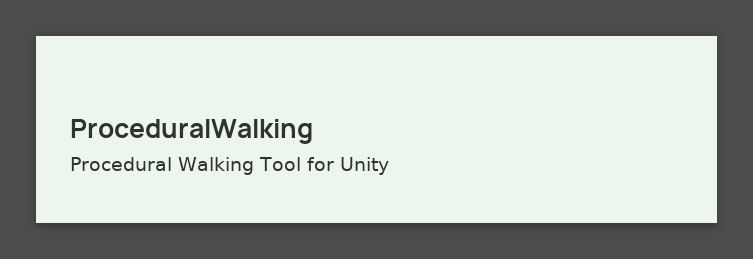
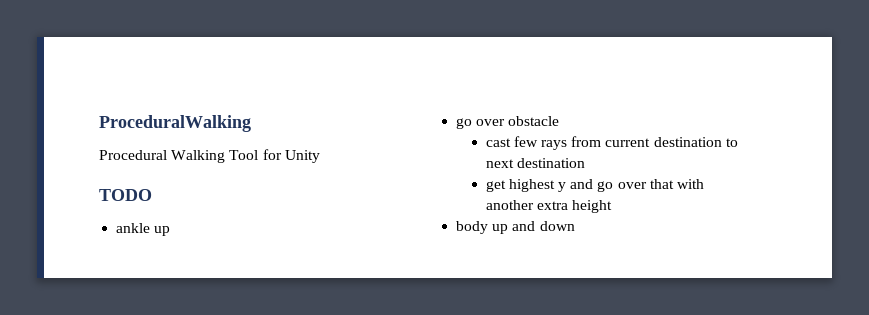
(389, 166) none -> [99,189,152,201] [116,223,171,236] [456,116,560,129] [485,136,738,150] [485,158,585,168] [485,179,704,192] [485,200,612,213] [456,221,575,234] // TODO // ankle up // go over obstacle // cast few rays from current destination to next destination // get highest y and go over that with another extra height // body up and down

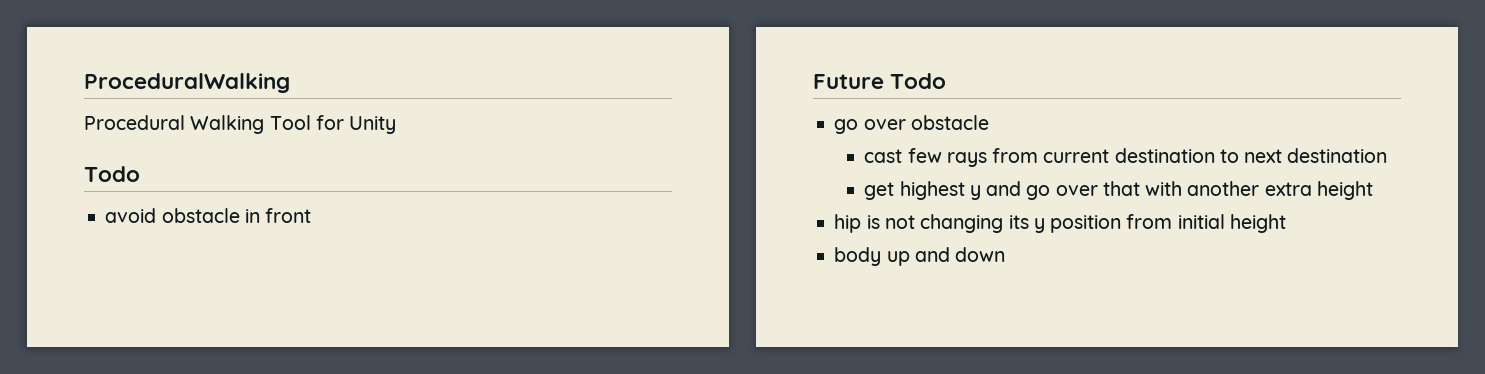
[99,189,152,201] [116,223,171,236] TODO // ankle up -> [84,166,140,182] [105,208,312,223] [813,73,947,89] Todo // avoid obstacle in front // Future Todo
(612, 206) none -> [834,214,1286,233] // hip is not changing its y position from initial height

